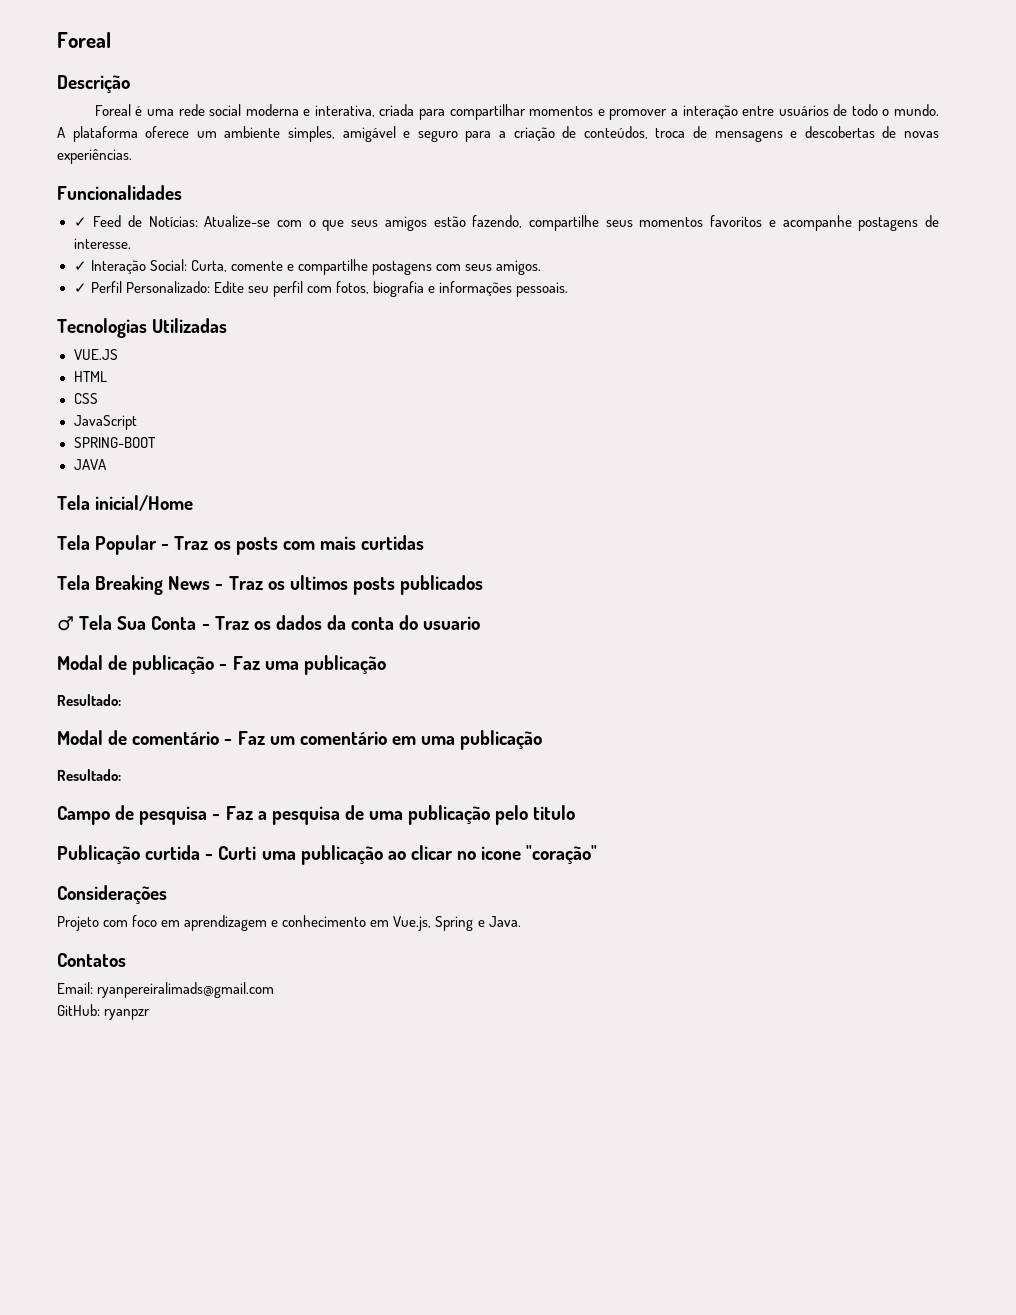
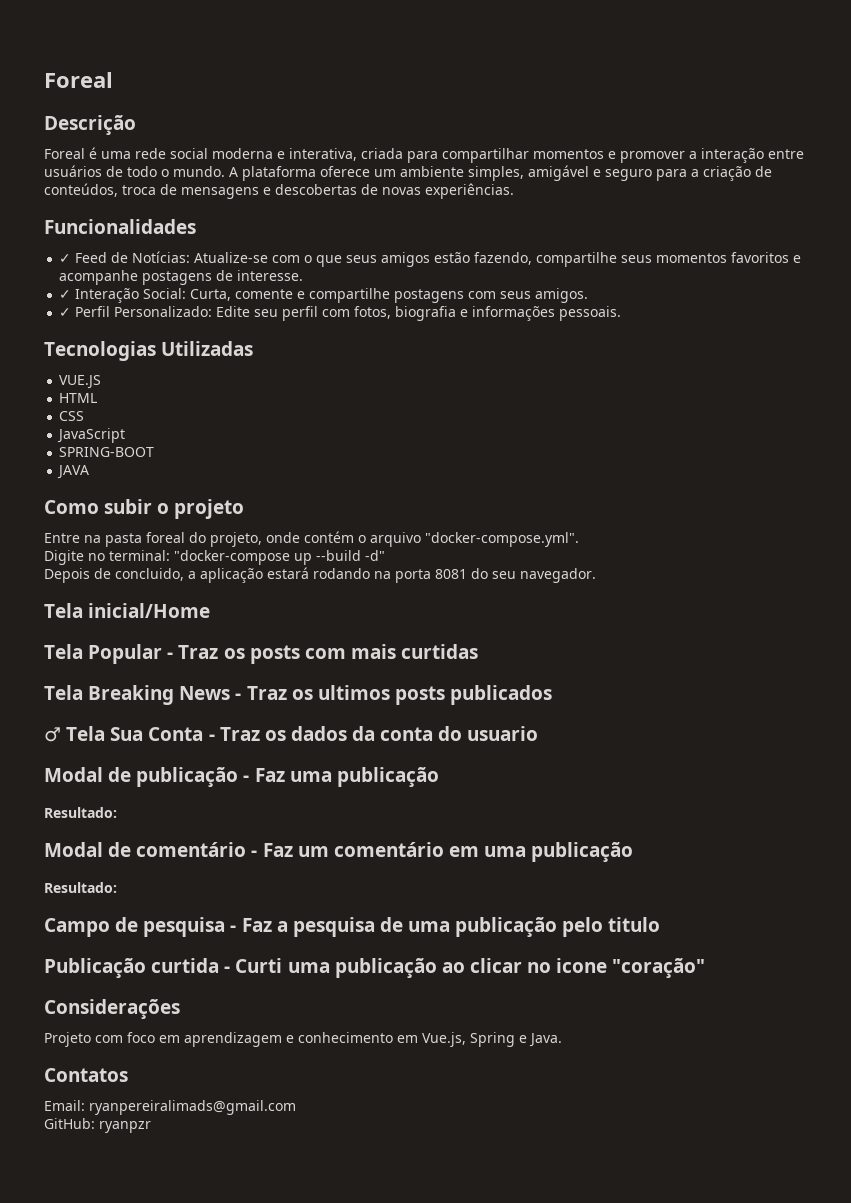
(106, 464) none -> [44,499,245,519] [44,531,579,547] [44,550,385,565] [44,567,596,583] // Como subir o projeto // Entre na pasta foreal do projeto, onde contém o arquivo "docker-compose.yml". // Digite no terminal: "docker-compose up --build -d" // Depois de concluido, a aplicação estará rodando na porta 8081 do seu navegador.

